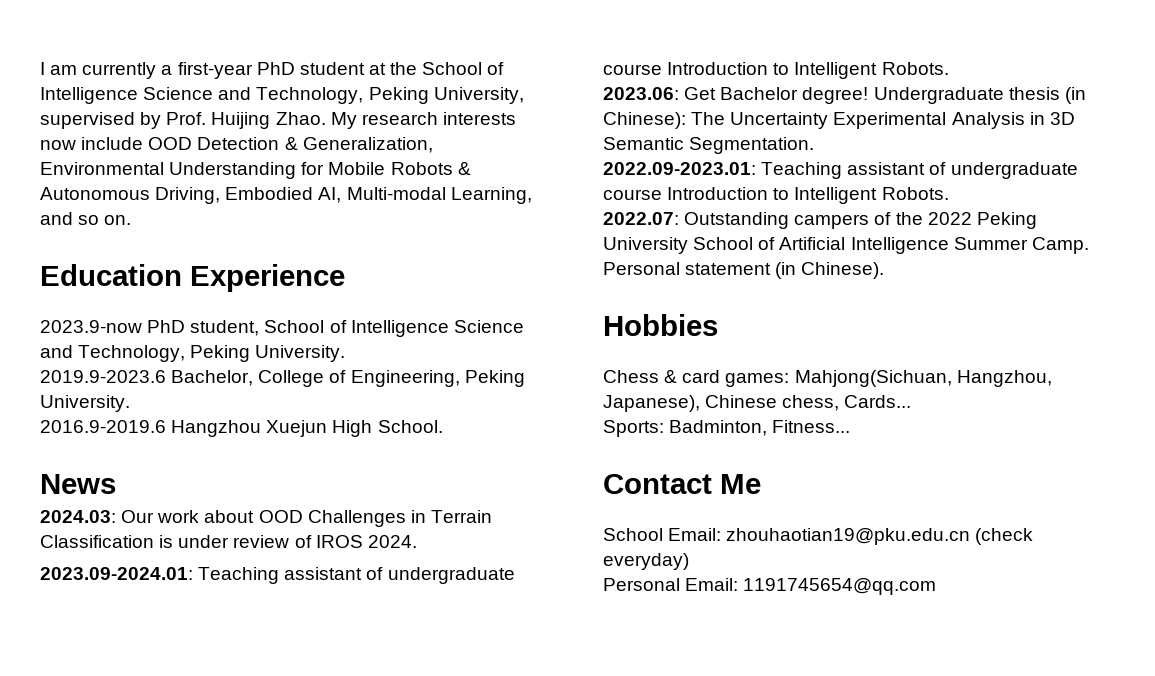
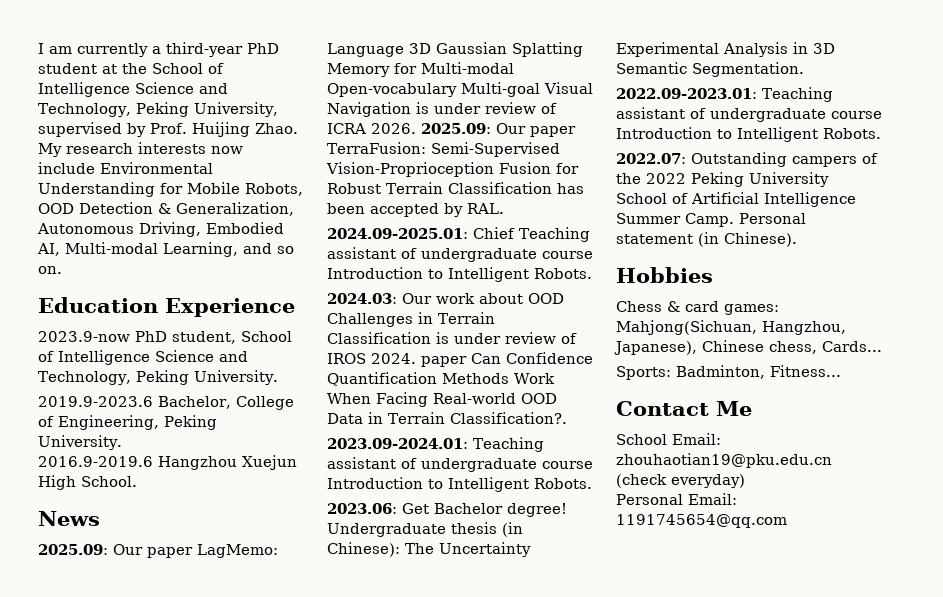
[177,62,253,79] first-year -> [166,42,243,57] third-year
[148,137,433,153] [40,162,471,179] OOD Detection & Generalization, Environmental Understanding for Mobile Robots & -> [100,162,213,174] [38,182,303,197] [38,202,294,216] Environmental Understanding for Mobile Robots, OOD Detection & Generalization,
(116, 484) none -> [38,544,278,558] [327,42,583,57] [327,62,514,77] [327,82,593,97] [327,102,557,117] [327,123,576,137] [327,142,560,157] [326,162,579,177] [327,182,584,194] [327,203,504,217] [327,227,590,242] [327,247,593,262] [327,267,592,282] // 2025.09: Our paper LagMemo: Language 3D Gaussian Splatting Memory for Multi-modal Open-vocabulary Multi-goal Visual Navigation is under review of ICRA 2026. 2025.09: Our paper TerraFusion: Semi-Supervised Vision-Proprioception Fusion for Robust Terrain Classification has been accepted by RAL. // 2024.09-2025.01: Chief Teaching assistant of undergraduate course Introduction to Intelligent Robots.
(417, 541) none -> [421,352,593,367] [327,372,555,386] [327,392,557,407] [327,412,567,424] paper Can Confidence Quantification Methods Work When Facing Real-world OOD Data in Terrain Classification?.

